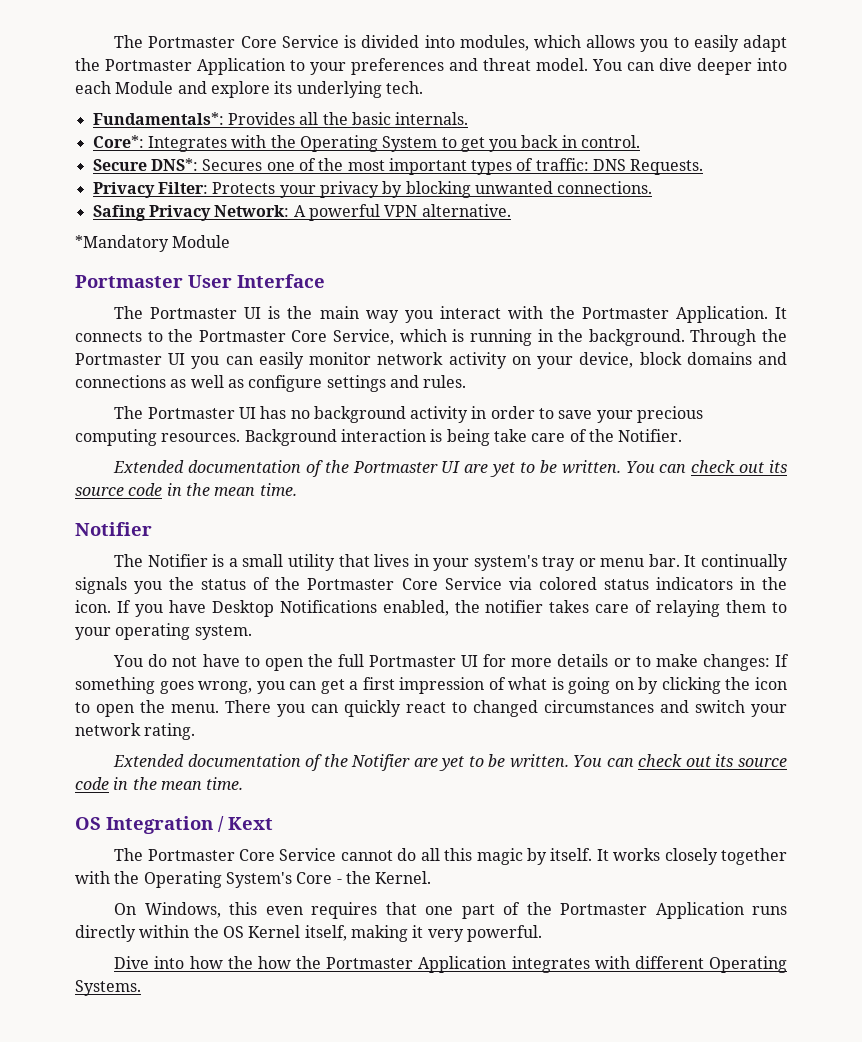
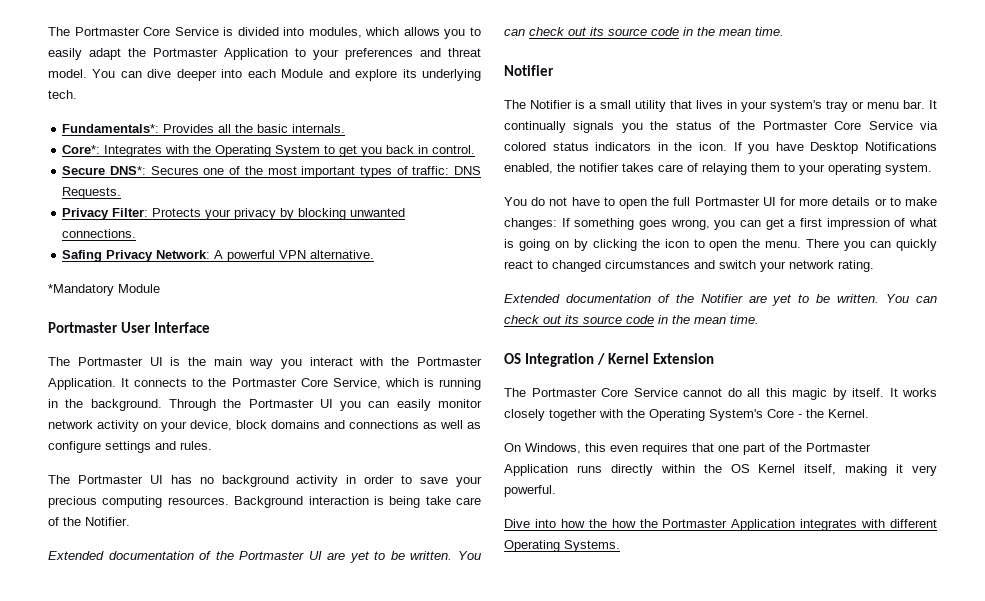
[228,817,273,830] Kext -> [608,353,715,364] Kernel Extension

